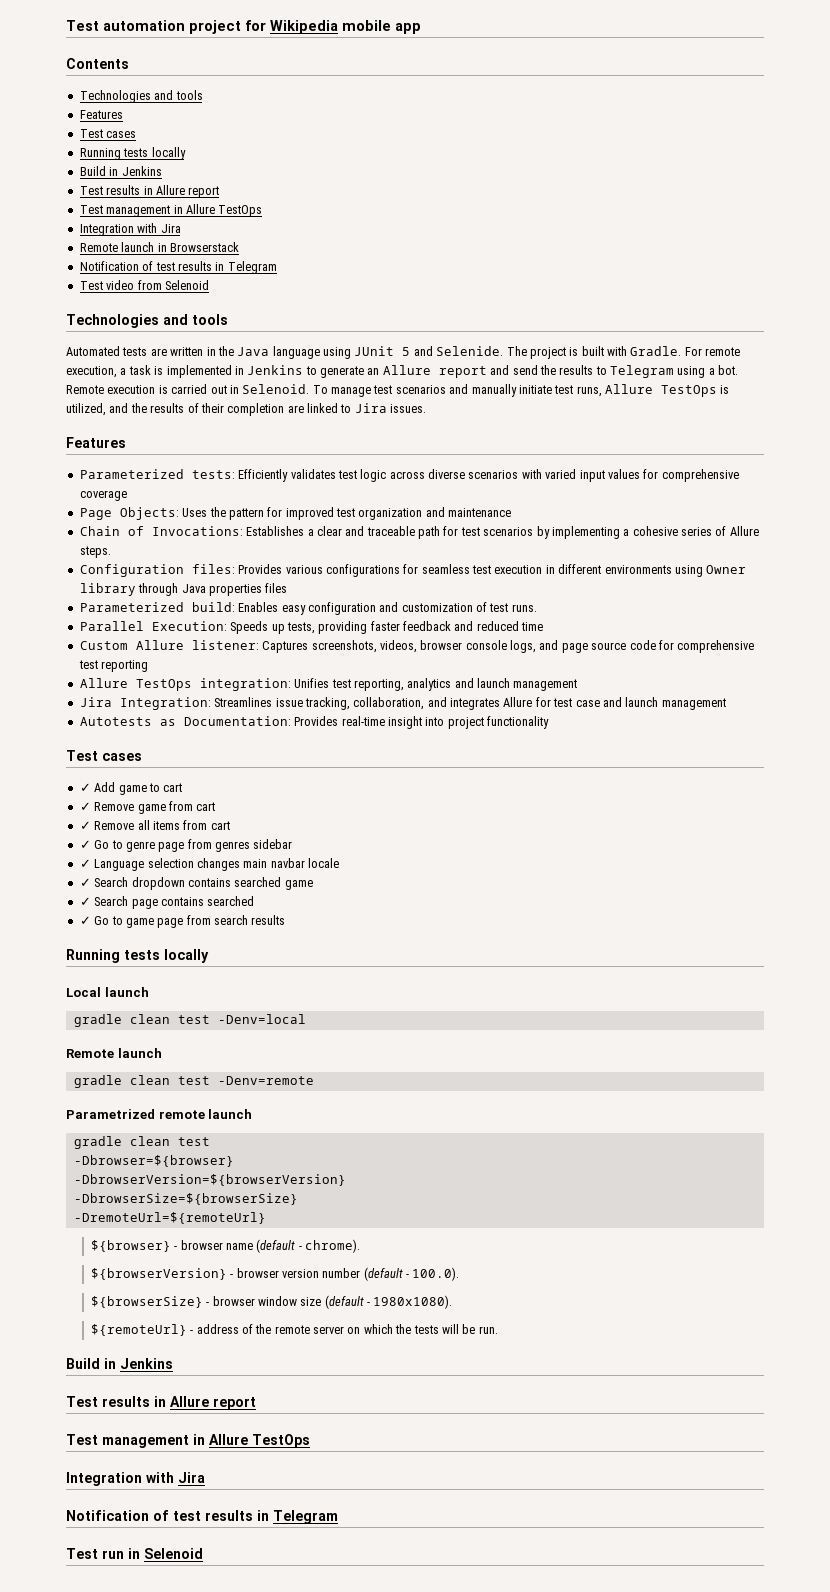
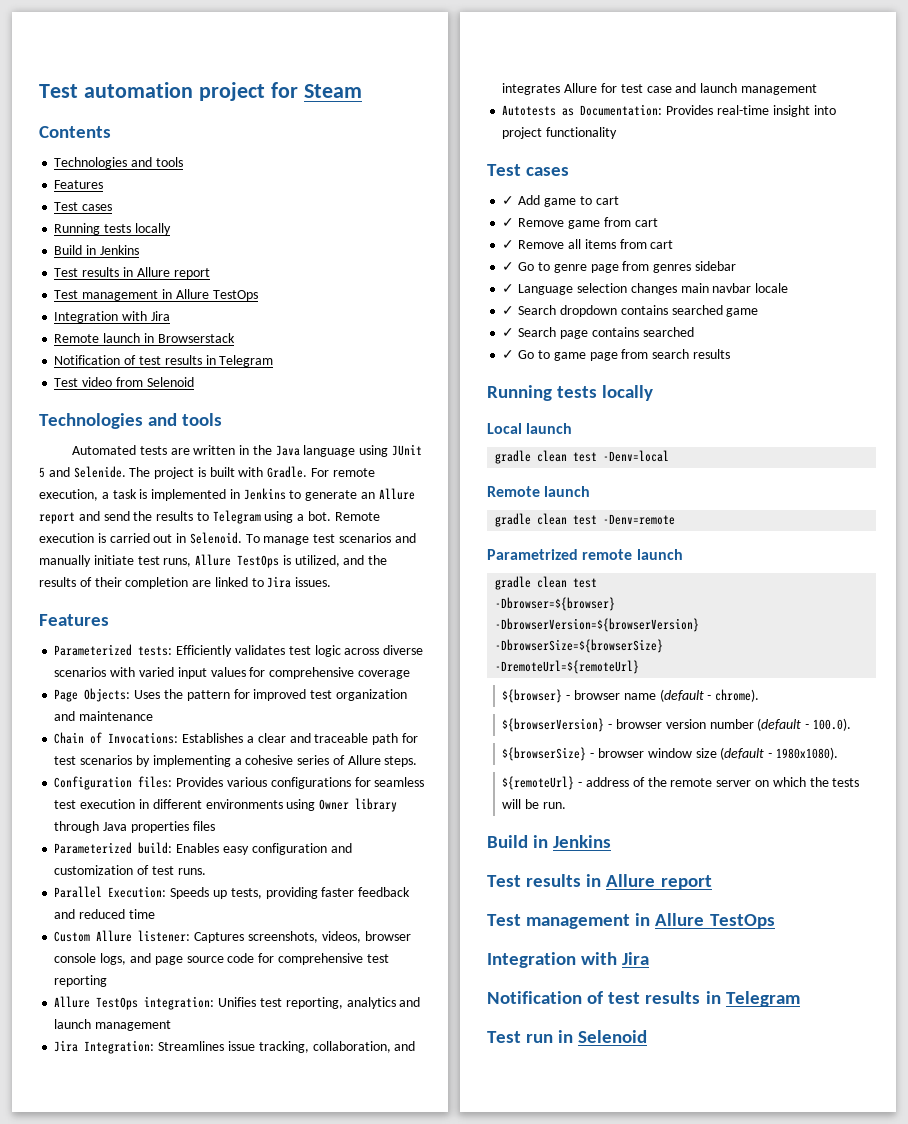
[270,20,421,34] Wikipedia mobile app -> [303,84,362,98] Steam

